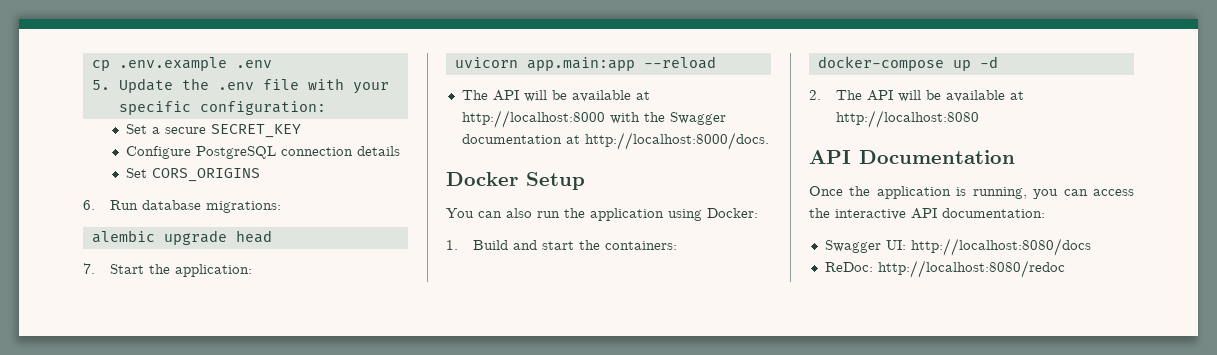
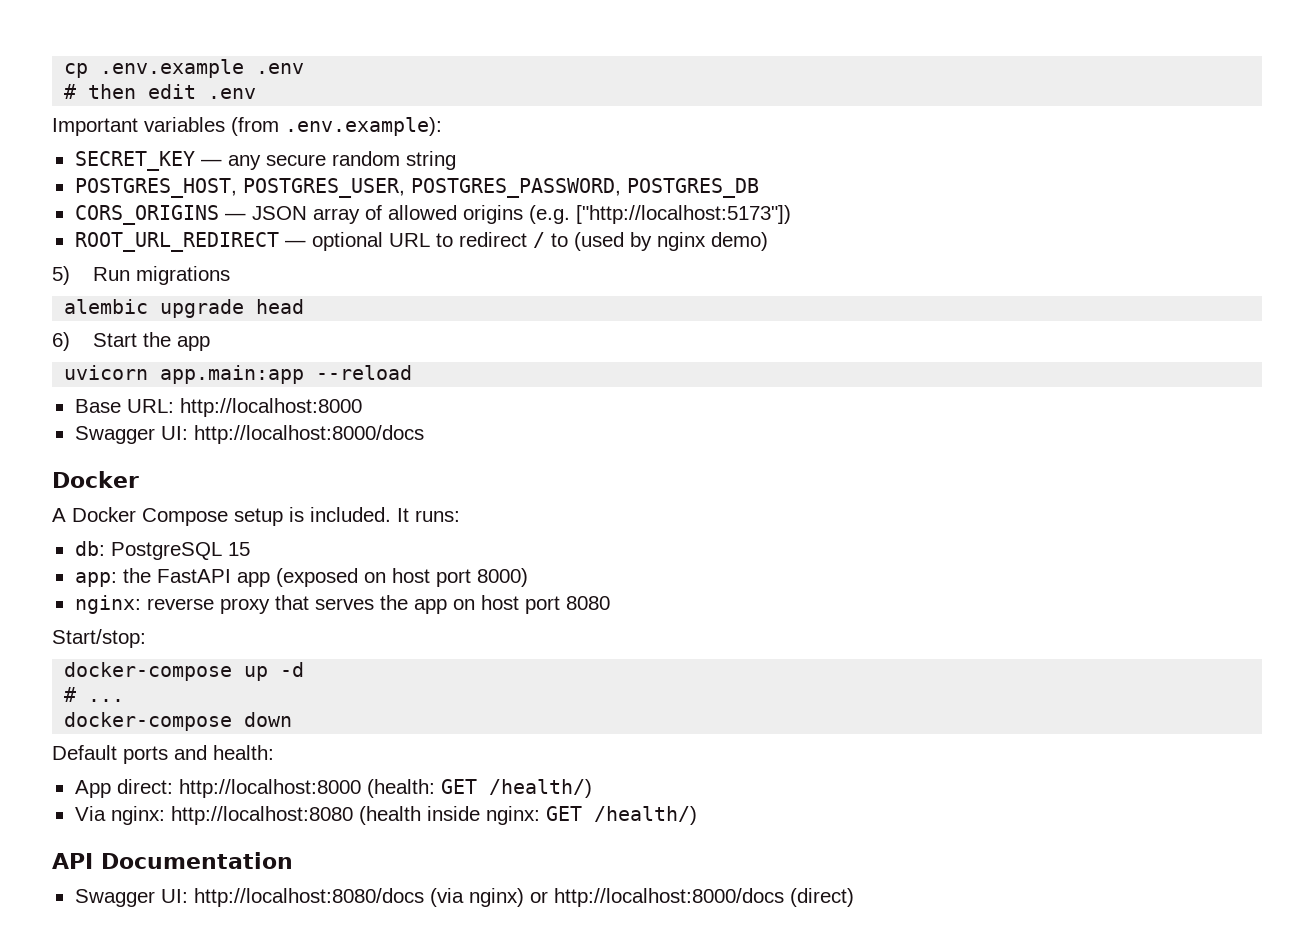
[91,78,389,94] [118,101,326,115] [126,124,302,138] [126,146,401,159] [126,168,261,182] [83,200,282,213] 5. Update the .env file with your specific configuration: // Set a secure SECRET_KEY // Configure PostgreSQL connection details // Set CORS_ORIGINS // 6. Run database migrations: -> [64,84,257,99] [52,117,442,136] [74,151,456,171] [74,178,759,198] [74,205,791,225] [74,232,768,252] [52,266,230,285] # then edit .env // Important variables (from .env.example): // SECRET_KEY — any secure random string // POSTGRES_HOST, POSTGRES_USER, POSTGRES_PASSWORD, POSTGRES_DB // CORS_ORIGINS — JSON array of allowed origins (e.g. ["http://localhost:5173"]) // ROOT_URL_REDIRECT — optional URL to redirect / to (used by nginx demo) // 5) Run migrations
[83,263,95,274] 7. -> [52,332,70,351] 6)
[175,264,253,277] application: -> [176,336,210,351] app
[461,90,650,102] [461,110,726,128] [461,132,769,150] [446,172,585,190] [446,208,758,221] [446,240,678,250] [817,56,998,71] [809,90,1025,102] [836,110,980,128] [809,150,1015,164] [809,186,1134,199] [809,208,1045,220] [824,238,1091,256] [824,260,1065,278] The API will be available at http://localhost:8000 with the Swagger documentation at http://localhost:8000/docs. // Docker Setup // You can also run the application using Docker: // 1. Build and start the containers: // docker-compose up -d // 2. The API will be available at http://localhost:8080 // API Documentation // Once the application is running, you can access the interactive API documentation: // Swagger UI: http://localhost:8080/docs // ReDoc: http://localhost:8080/redoc -> [74,398,362,417] [74,425,424,444] [52,471,139,488] [52,507,460,526] [74,541,250,560] [74,568,528,587] [74,595,610,614] [52,629,146,648] [64,662,305,681] [64,687,125,702] [64,712,293,731] [52,745,274,764] [74,779,592,798] [74,806,697,825] [52,852,293,869] [74,888,854,907] Base URL: http://localhost:8000 // Swagger UI: http://localhost:8000/docs // Docker // A Docker Compose setup is included. It runs: // db: PostgreSQL 15 // app: the FastAPI app (exposed on host port 8000) // nginx: reverse proxy that serves the app on host port 8080 // Start/stop: // docker-compose up -d // # ... // docker-compose down // Default ports and health: // App direct: http://localhost:8000 (health: GET /health/) // Via nginx: http://localhost:8080 (health inside nginx: GET /health/) // API Documentation // Swagger UI: http://localhost:8080/docs (via nginx) or http://localhost:8000/docs (direct)

